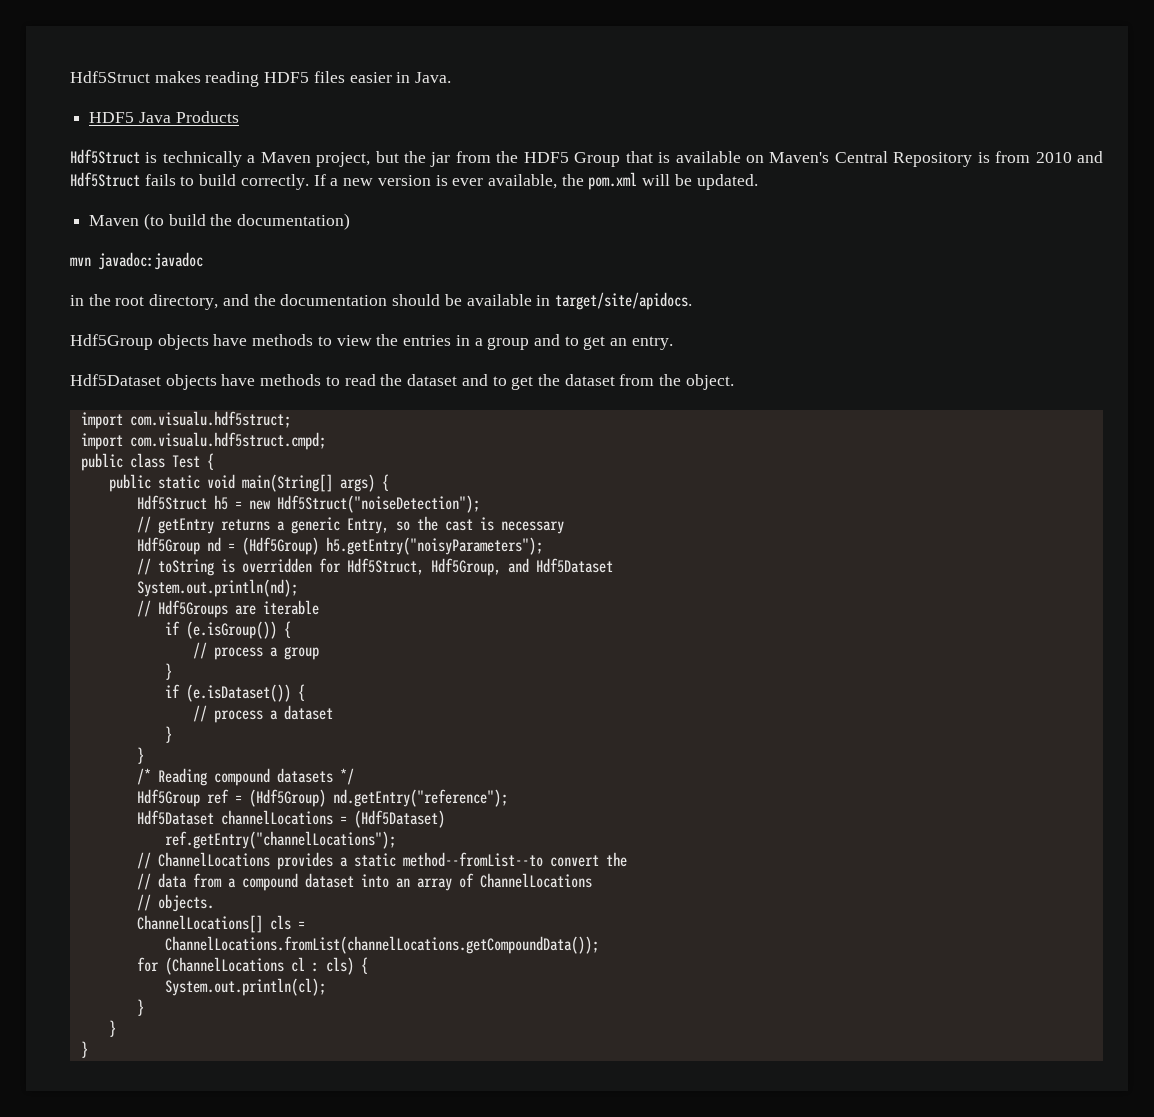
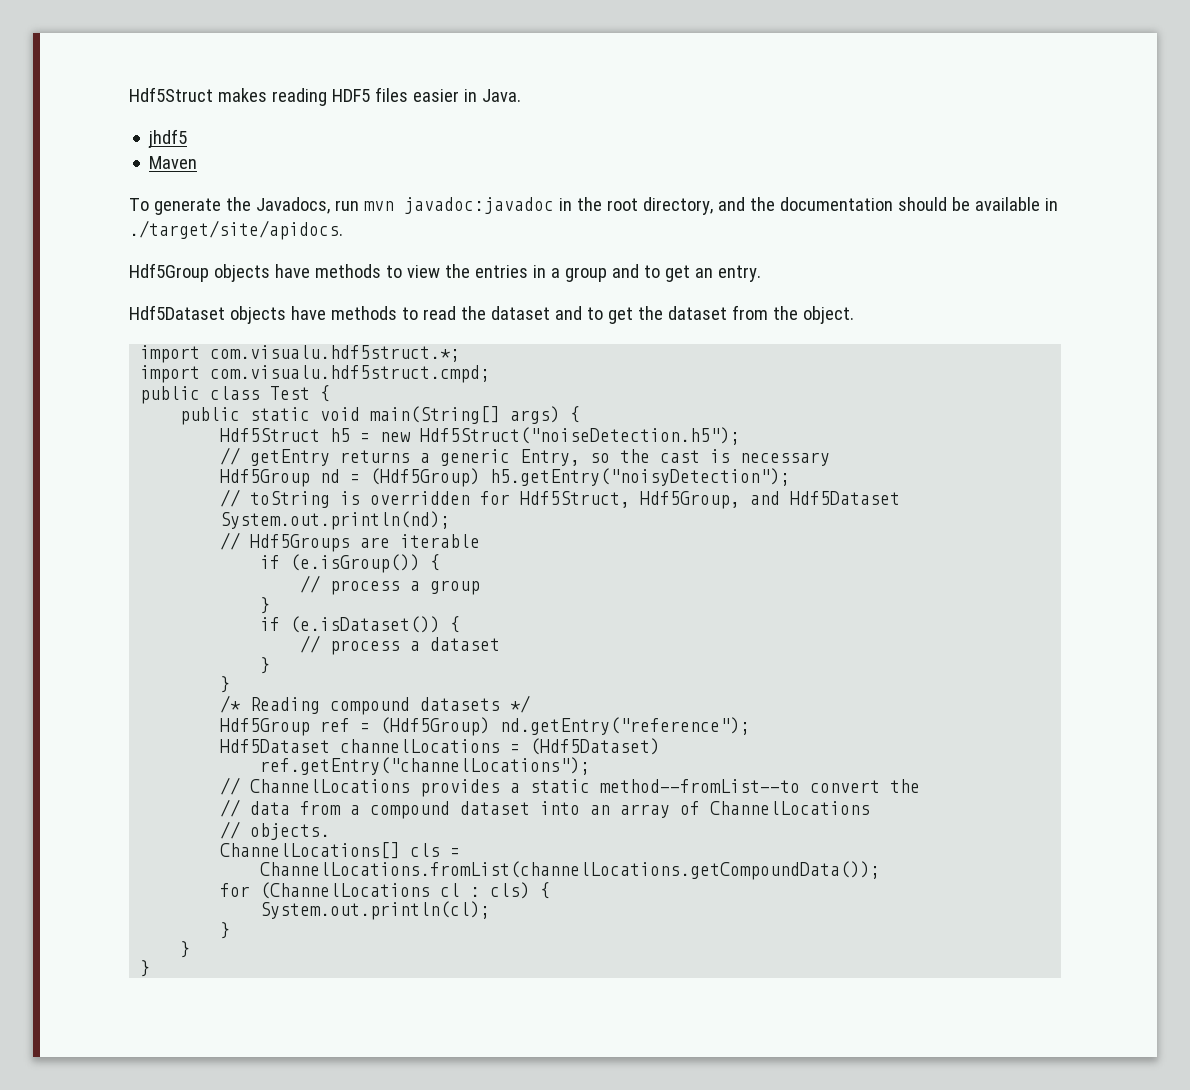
[89,111,239,123] [70,149,1103,167] [70,172,758,190] [89,213,351,230] HDF5 Java Products // Hdf5Struct is technically a Maven project, but the jar from the HDF5 Group that is available on Maven's Central Repository is from 2010 and Hdf5Struct fails to build correctly. If a new version is ever available, the pom.xml will be updated. // Maven (to build the documentation) // -> [148,129,188,148] [149,156,198,169] [129,197,359,215] jhdf5 // Maven // To generate the Javadocs, run
(203, 261) // -> (554, 205) none
[554,292,692,310] target/site/apidocs. -> [129,220,343,240] ./target/site/apidocs.
[129,411,291,428] com.visualu.hdf5struct; -> [210,345,461,362] com.visualu.hdf5struct.*;
[276,495,480,513] Hdf5Struct("noiseDetection"); -> [420,427,741,445] Hdf5Struct("noiseDetection.h5");
[325,537,543,555] h5.getEntry("noisyParameters"); -> [490,468,791,486] h5.getEntry("noisyDetection");

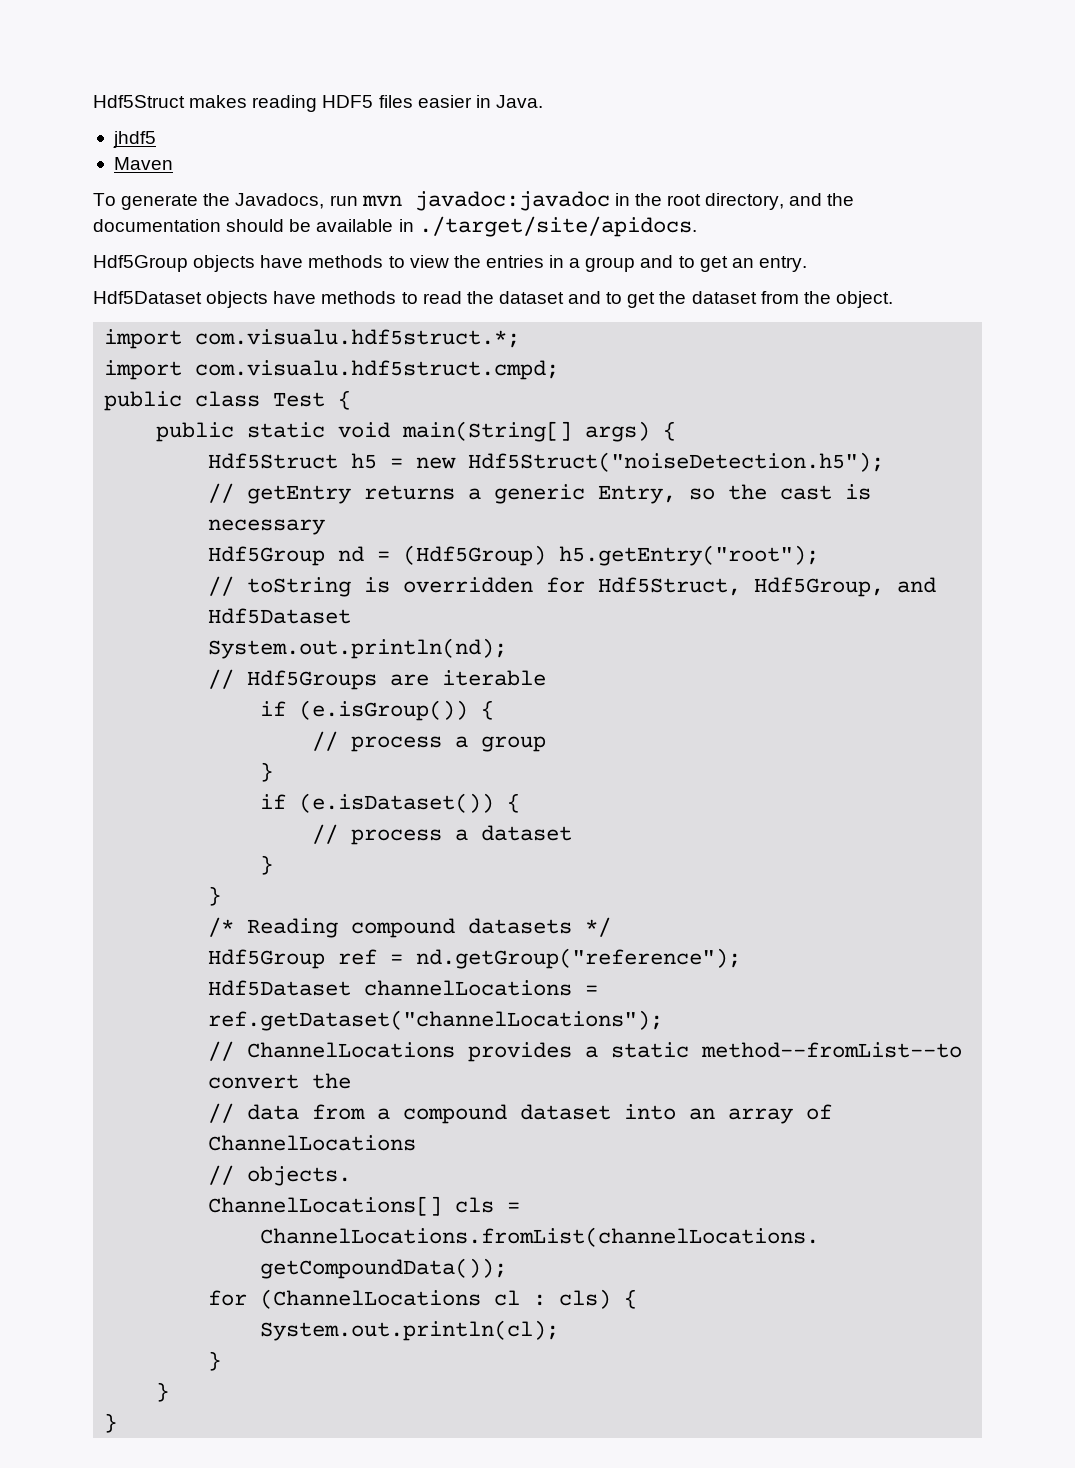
[490,468,791,486] h5.getEntry("noisyDetection"); -> [559,545,820,566] h5.getEntry("root");
[380,717,751,736] (Hdf5Group) nd.getEntry("reference"); -> [416,948,742,969] nd.getGroup("reference");
[530,738,661,755] [260,757,591,775] (Hdf5Dataset) // ref.getEntry("channelLocations"); -> [208,1010,664,1031] ref.getDataset("channelLocations");

